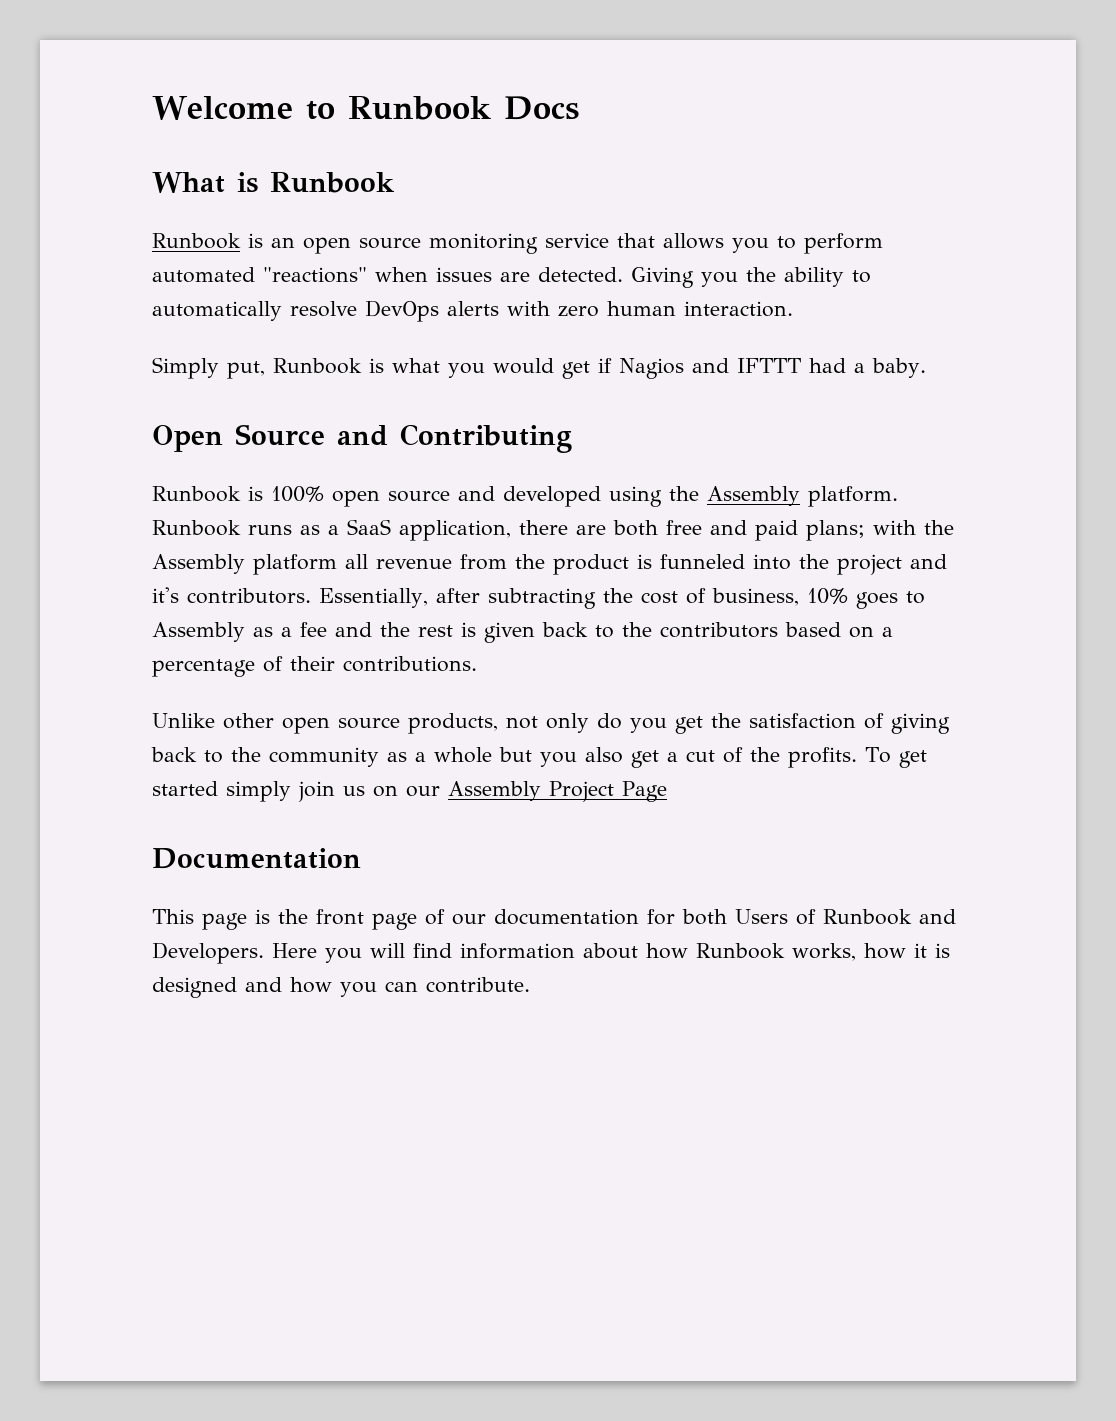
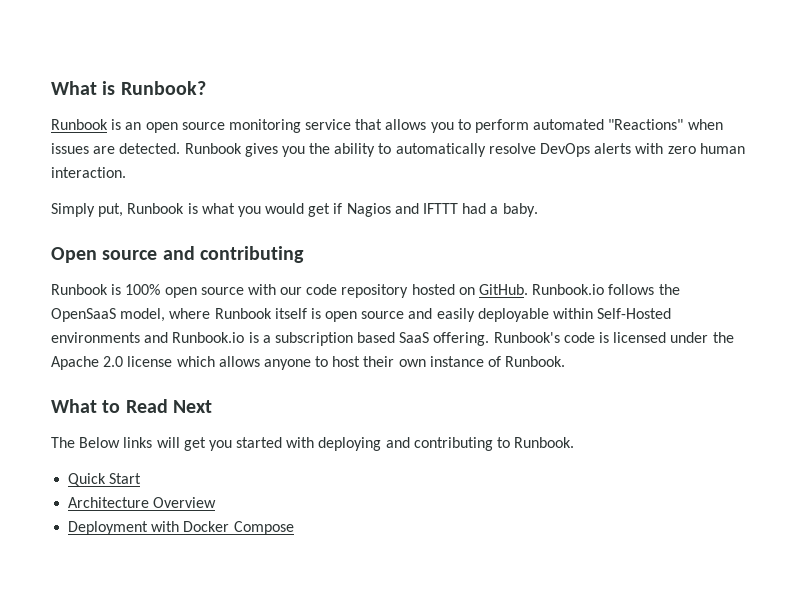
[152,96,579,120] Welcome to Runbook Docs // -> (51, 88) none
[270,172,395,193] Runbook -> [120,81,206,95] Runbook?
[263,267,367,283] "reactions" -> [608,119,684,130] "Reactions"
[631,267,694,288] Giving -> [184,143,278,157] Runbook gives
[235,424,572,453] Source and Contributing -> [102,246,304,263] source and contributing
[458,486,898,507] [152,519,954,541] [152,554,947,575] [152,587,925,609] [152,622,893,643] [152,656,477,677] [152,713,950,734] [151,747,927,768] [152,781,667,802] [152,848,361,869] [152,909,956,930] [152,942,950,964] [152,977,530,998] and developed using the Assembly platform. Runbook runs as a SaaS application, there are both free and paid plans; with the Assembly platform all revenue from the product is funneled into the project and it's contributors. Essentially, after subtracting the cost of business, 10% goes to Assembly as a fee and the rest is given back to the contributors based on a percentage of their contributions. // Unlike other open source products, not only do you get the satisfaction of giving back to the community as a whole but you also get a cut of the profits. To get started simply join us on our Assembly Project Page // Documentation // This page is the front page of our documentation for both Users of Runbook and Developers. Here you will find information about how Runbook works, how it is designed and how you can contribute. -> [247,284,680,298] [51,308,672,322] [51,332,734,346] [51,356,566,370] [51,399,212,413] [51,437,575,451] [68,473,142,486] [68,497,217,508] [68,521,294,535] with our code repository hosted on GitHub. Runbook.io follows the OpenSaaS model, where Runbook itself is open source and easily deployable within Self-Hosted environments and Runbook.io is a subscription based SaaS offering. Runbook's code is licensed under the Apache 2.0 license which allows anyone to host their own instance of Runbook. // What to Read Next // The Below links will get you started with deploying and contributing to Runbook. // Quick Start // Architecture Overview // Deployment with Docker Compose

